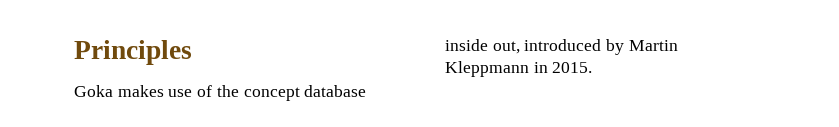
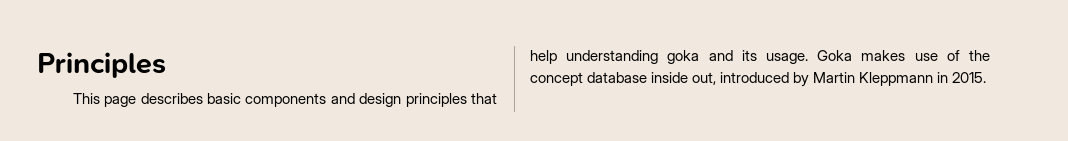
(192, 52) none -> [72,93,498,107] [530,50,808,64] This page describes basic components and design principles that help understanding goka and its usage.

